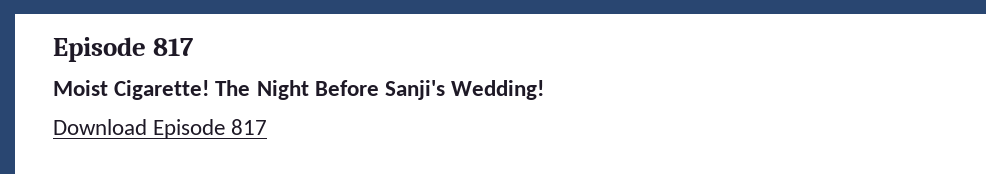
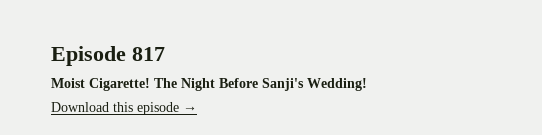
[153,119,268,139] Episode 817 -> [113,102,197,115] this episode →

